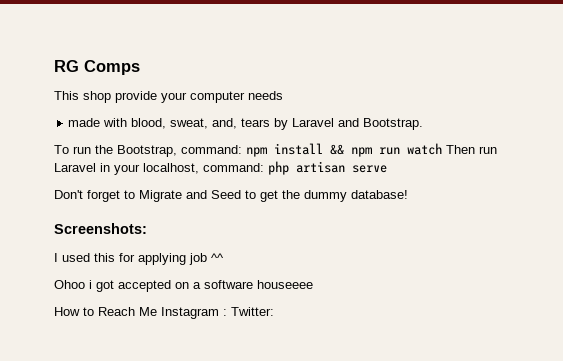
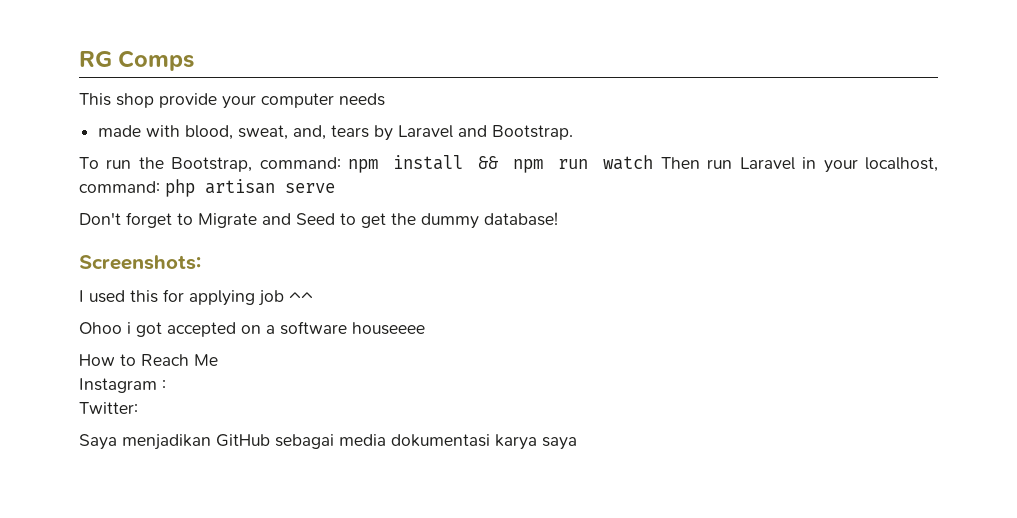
(157, 311) none -> (218, 360) //
(227, 312) none -> (166, 385) //
(274, 311) none -> [79,434,577,450] // Saya menjadikan GitHub sebagai media dokumentasi karya saya

